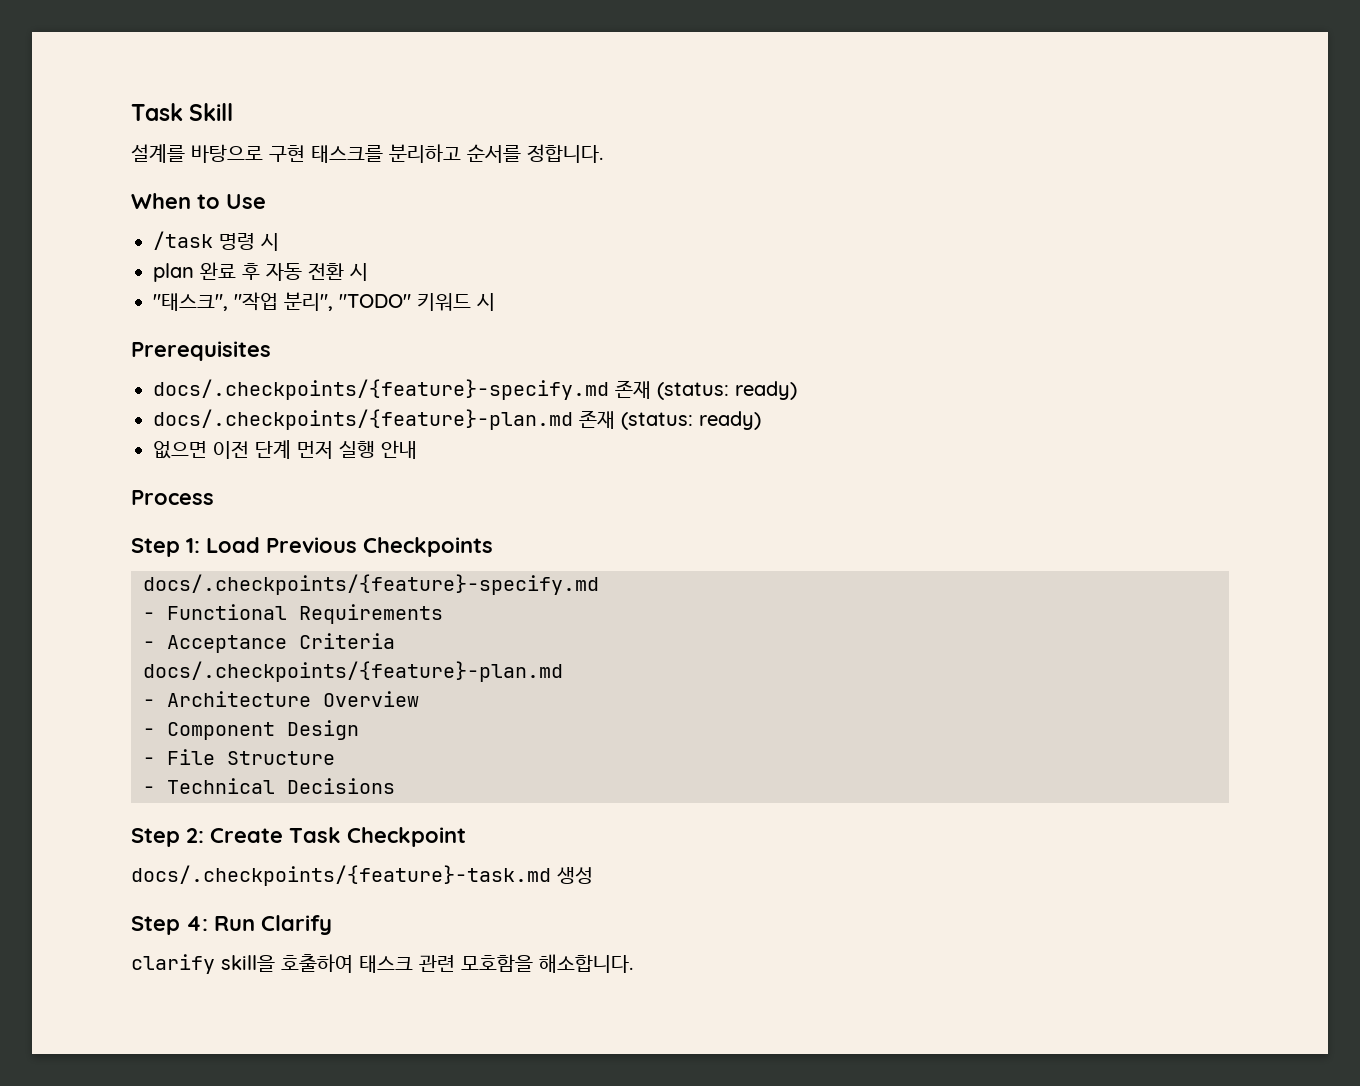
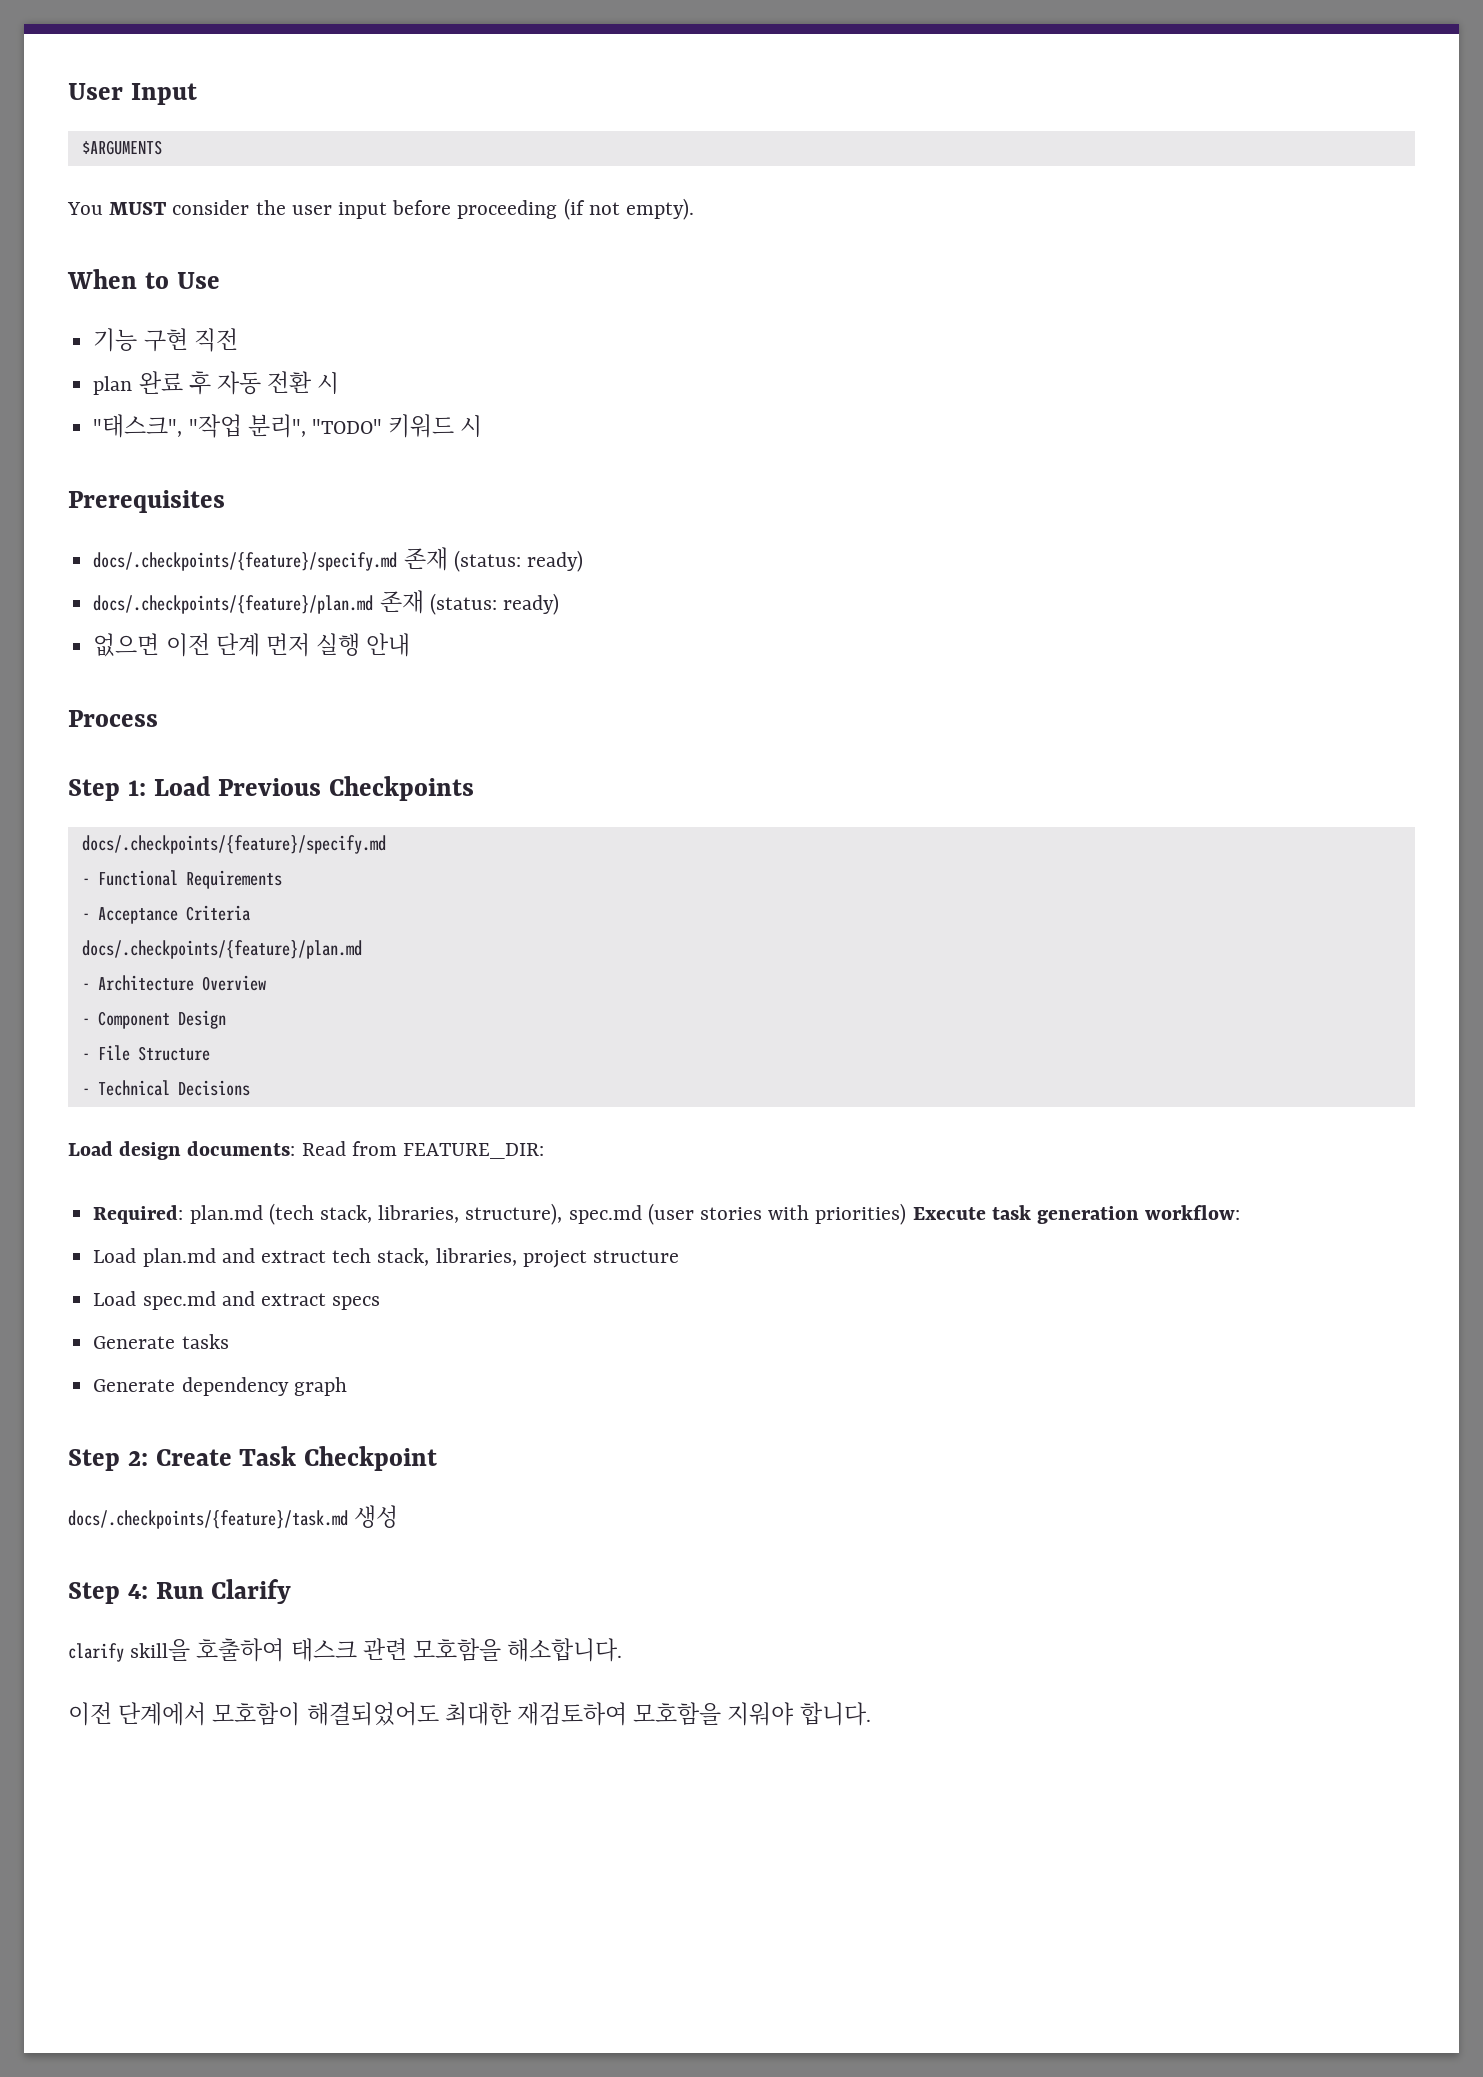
[131,103,234,121] [131,144,603,163] Task Skill // 설계를 바탕으로 구현 태스크를 분리하고 순서를 정합니다. -> [68,83,197,105] [81,140,162,155] [67,198,695,220] User Input // $ARGUMENTS // You MUST consider the user input before proceeding (if not empty).
[153,231,279,251] /task 명령 시 -> [93,328,238,352] 기능 구현 직전
[153,379,797,400] [153,409,573,430] docs/.checkpoints/{feature}-specify.md 존재 (status: ready) // docs/.checkpoints/{feature}-plan.md -> [93,547,583,572] [93,595,374,614] docs/.checkpoints/{feature}/specify.md 존재 (status: ready) // docs/.checkpoints/{feature}/plan.md
[143,574,599,595] docs/.checkpoints/{feature}-specify.md -> [81,835,386,854] docs/.checkpoints/{feature}/specify.md
[143,661,563,682] docs/.checkpoints/{feature}-plan.md -> [81,940,362,959] docs/.checkpoints/{feature}/plan.md
(395, 786) none -> [68,1141,545,1160] [93,1203,1241,1225] [93,1248,679,1268] [93,1291,381,1310] [93,1334,229,1349] [93,1377,347,1396] // Load design documents: Read from FEATURE_DIR: // Required: plan.md (tech stack, libraries, structure), spec.md (user stories with priorities) Execute task generation workflow: // Load plan.md and extract tech stack, libraries, project structure // Load spec.md and extract specs // Generate tasks // Generate dependency graph
[131,865,551,886] docs/.checkpoints/{feature}-task.md -> [68,1510,348,1529] docs/.checkpoints/{feature}/task.md
(633, 963) none -> [68,1702,871,1726] // 이전 단계에서 모호함이 해결되었어도 최대한 재검토하여 모호함을 지워야 합니다.

